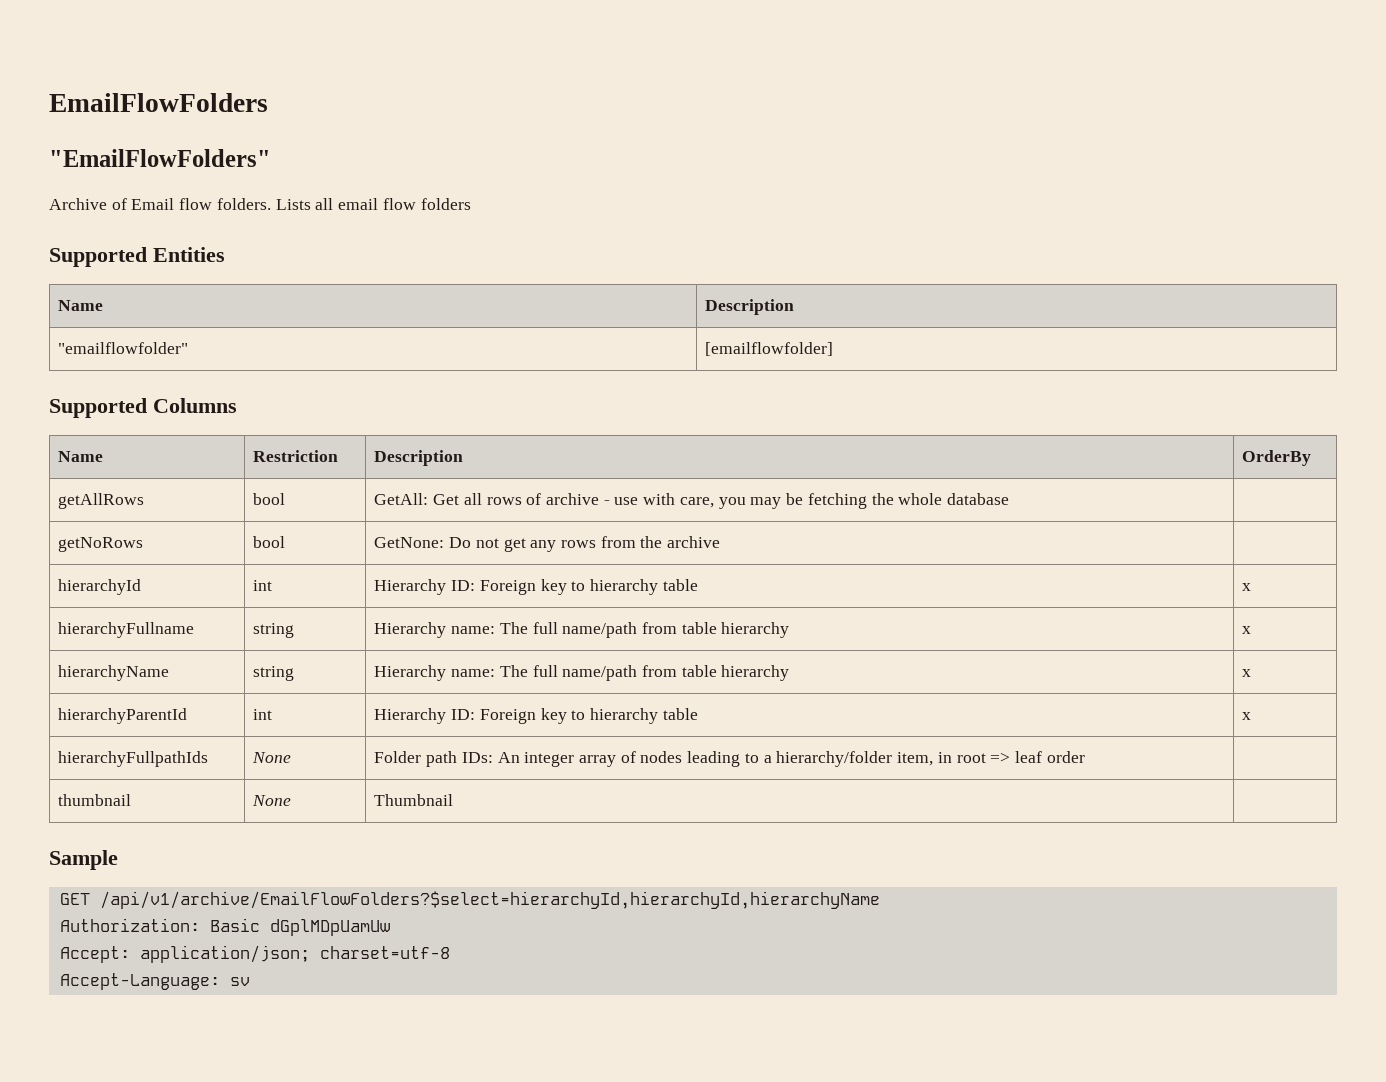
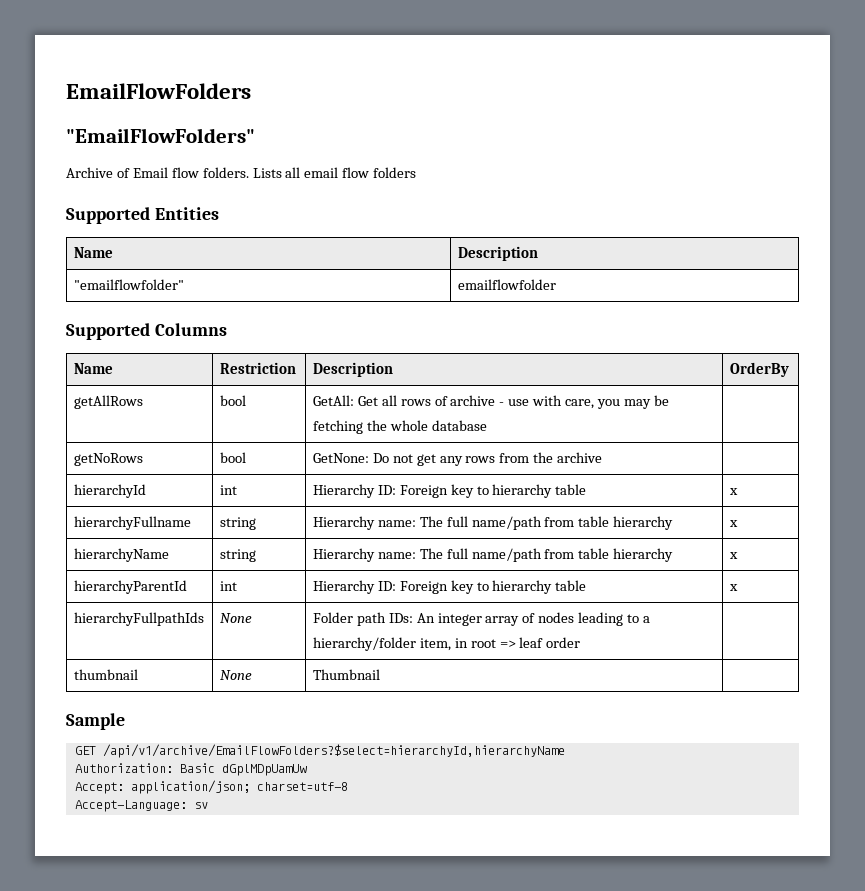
[705,342,834,356] [emailflowfolder] -> [457,279,556,290] emailflowfolder
[99,891,880,909] /api/v1/archive/EmailFlowFolders?$select=hierarchyId,hierarchyId,hierarchyName -> [102,744,565,758] /api/v1/archive/EmailFlowFolders?$select=hierarchyId,hierarchyName

